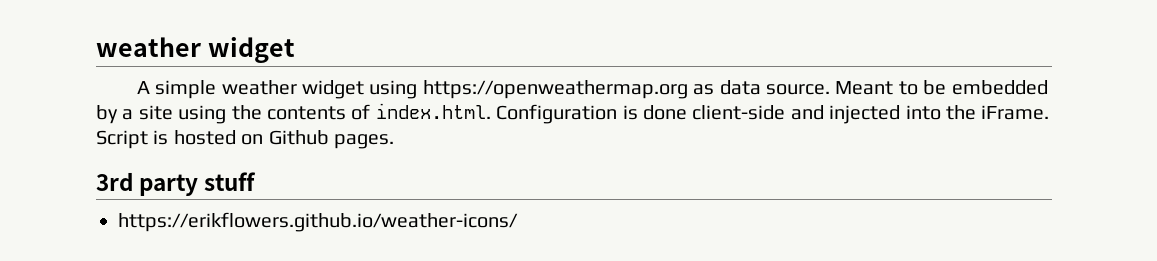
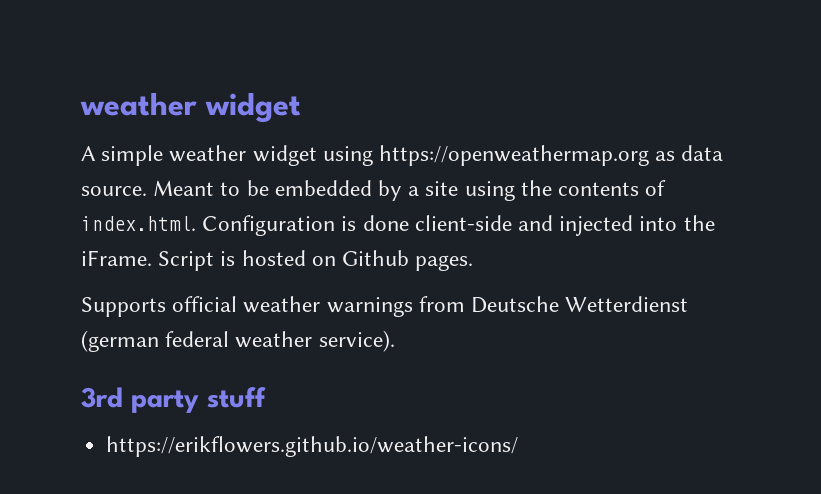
(394, 141) none -> [81,296,689,317] [81,330,395,352] // Supports official weather warnings from Deutsche Wetterdienst (german federal weather service).

